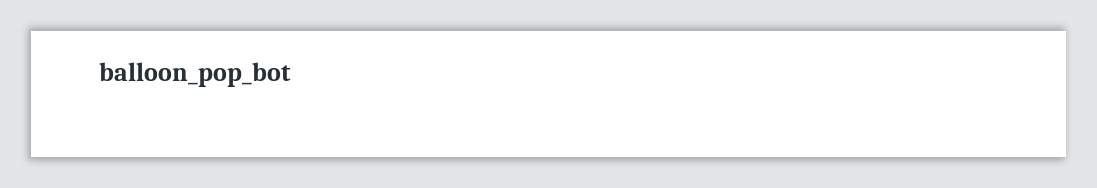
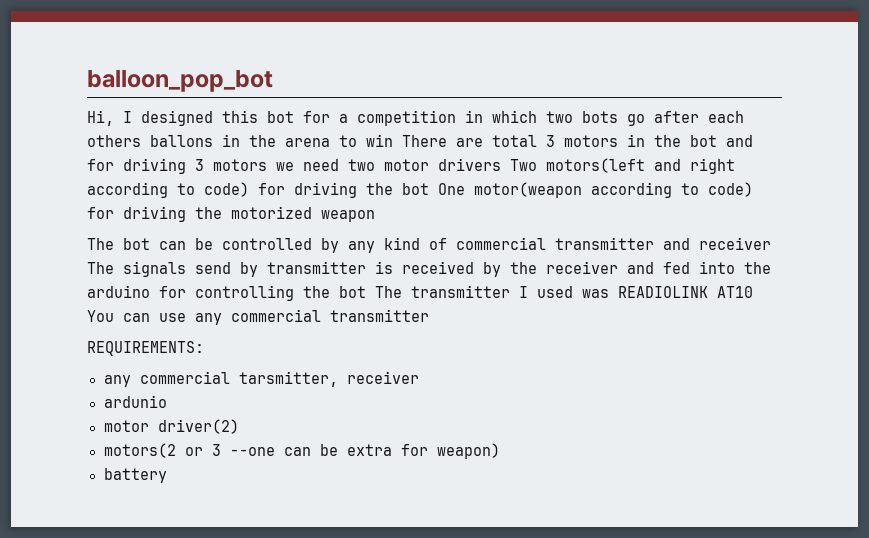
(291, 74) none -> [87,110,744,126] [87,134,753,147] [87,158,735,174] [87,182,753,198] [87,206,375,222] [87,237,771,253] [87,261,771,277] [87,285,753,301] [87,309,429,325] [87,341,204,356] [103,371,419,387] [103,395,167,408] [103,419,239,434] [103,443,500,459] [103,468,167,483] // Hi, I designed this bot for a competition in which two bots go after each others ballons in the arena to win There are total 3 motors in the bot and for driving 3 motors we need two motor drivers Two motors(left and right according to code) for driving the bot One motor(weapon according to code) for driving the motorized weapon // The bot can be controlled by any kind of commercial transmitter and receiver The signals send by transmitter is received by the receiver and fed into the arduino for controlling the bot The transmitter I used was READIOLINK AT10 You can use any commercial transmitter // REQUIREMENTS: // any commercial tarsmitter, receiver // ardunio // motor driver(2) // motors(2 or 3 --one can be extra for weapon) // battery

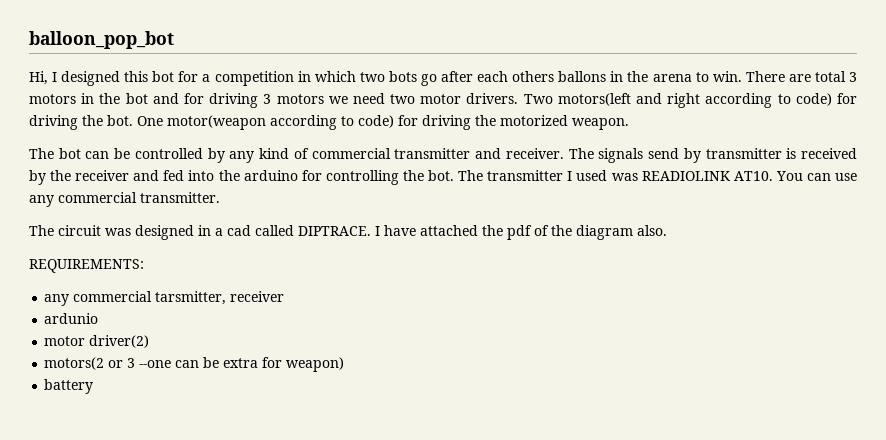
[366,134,393,147] win -> [712,71,742,82] win.
[438,158,501,171] drivers -> [466,93,519,104] drivers.
[402,183,429,195] bot -> [107,115,133,126] bot.
[321,210,375,222] weapon -> [572,118,629,130] weapon.
[699,237,771,250] receiver -> [505,148,564,159] receiver.
[339,286,366,298] bot -> [428,170,455,181] bot.
[717,286,753,298] AT10 -> [733,171,773,181] AT10.
[330,309,429,322] transmitter -> [140,192,220,203] [29,225,667,240] transmitter. // The circuit was designed in a cad called DIPTRACE. I have attached the pdf of the diagram also.

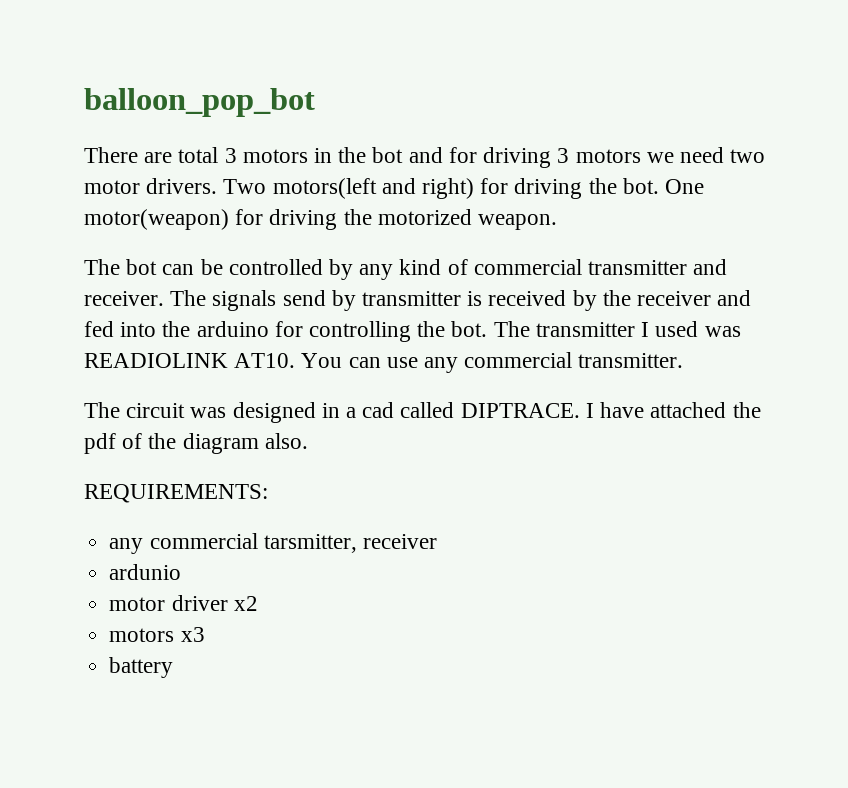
[29,71,742,86] Hi, I designed this bot for a competition in which two bots go after each others ballons in the arena to win. -> (315, 102) none
[667,93,832,108] right according to code) -> [422,178,475,199] right)
[167,115,394,130] motor(weapon according to code) -> [84,209,229,230] motor(weapon)
[89,335,150,348] [44,357,345,372] driver(2) // motors(2 or 3 --one can be extra for weapon) -> [171,595,258,611] [109,627,205,642] driver x2 // motors x3

